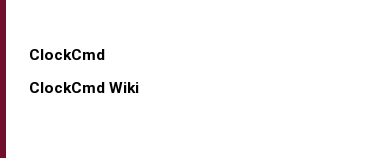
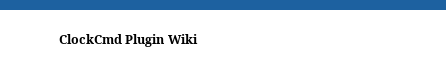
[29,49,105,60] [29,82,105,93] ClockCmd // ClockCmd -> [59,34,166,47] ClockCmd Plugin

